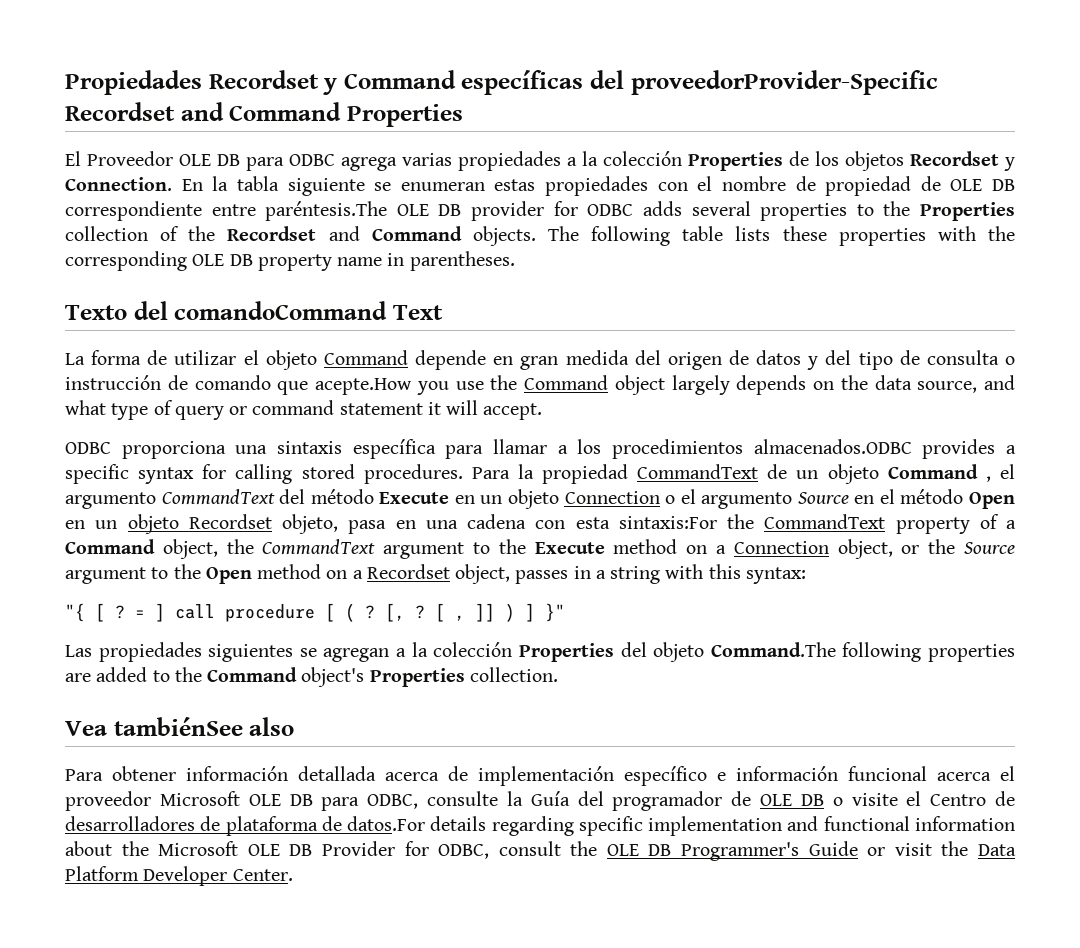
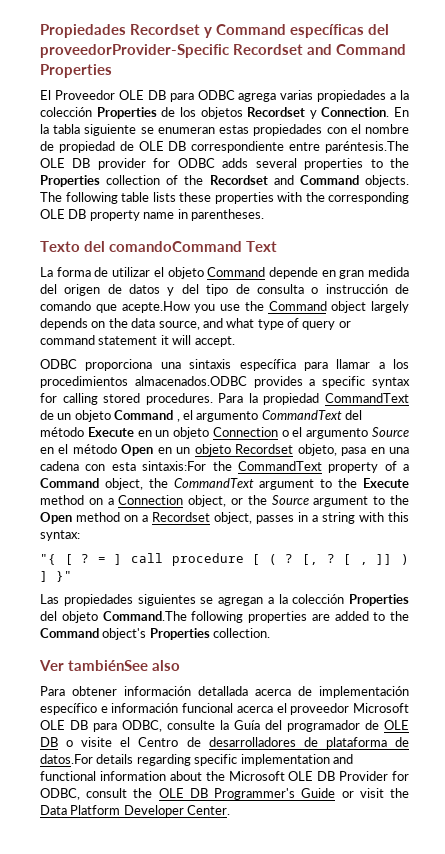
[65,721,107,736] Vea -> [39,660,64,671] Ver

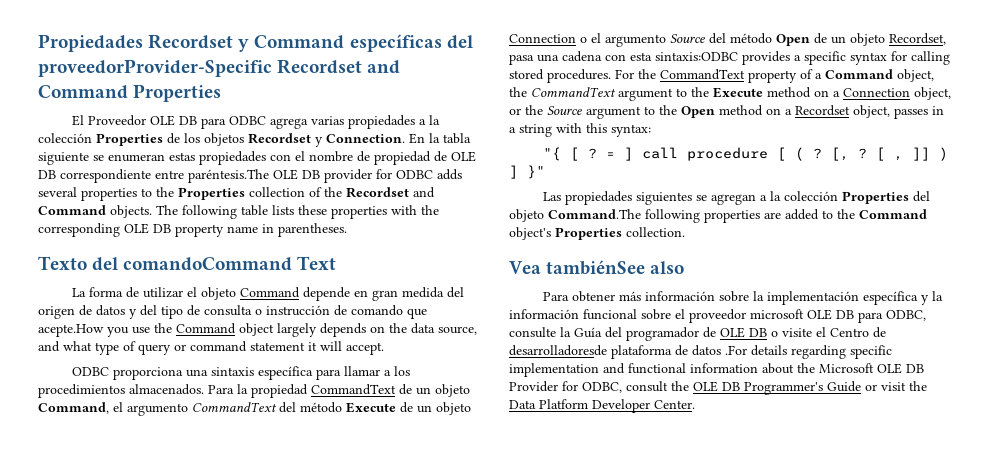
[134,376,247,386] almacenados.ODBC -> [129,384,470,398] [38,402,471,416] [509,33,946,47] [509,51,738,65] almacenados. Para la propiedad CommandText de un objeto Command, el argumento CommandText del método Execute de un objeto Connection o el argumento Source del método Open de un objeto Recordset, pasa una cadena con esta sintaxis:ODBC
[218,393,409,405] [40,410,362,422] [40,427,409,439] [40,444,409,456] [40,461,207,471] Para la propiedad CommandText de un objeto Command , el argumento CommandText del método Execute en un objeto Connection o el argumento Source en el método Open en un objeto Recordset objeto, pasa en una cadena con esta sintaxis:For -> [615,69,634,79] For
[39,660,64,671] Ver -> [509,261,541,274] Vea
[124,686,409,698] [40,703,108,715] información detallada acerca de implementación específico e -> [619,291,944,305] más información sobre la implementación específica y la
[236,706,273,713] acerca -> [641,309,671,320] sobre
[353,703,410,713] Microsoft -> [750,309,804,319] microsoft
[208,737,409,749] [40,754,93,764] desarrolladores de plataforma de datos.For -> [509,345,747,359] desarrolladoresde plataforma de datos .For

